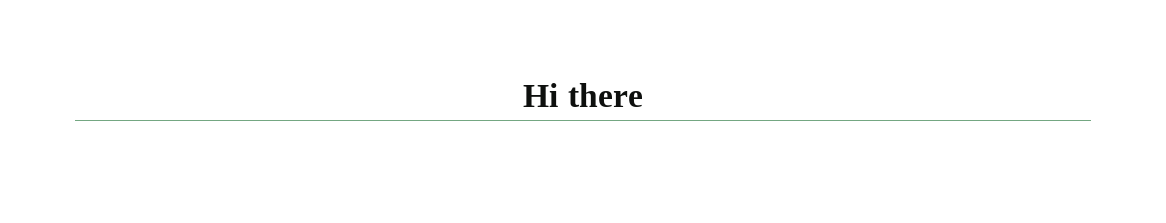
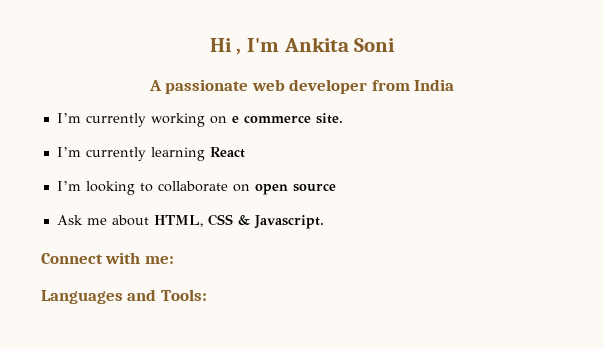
[567,83,643,107] there -> [236,37,396,55] [148,79,455,94] [56,113,343,127] [56,147,245,161] [56,181,336,195] [56,214,324,229] [41,252,174,264] [41,289,207,304] , I'm Ankita Soni // A passionate web developer from India // I’m currently working on e commerce site. // I’m currently learning React // I’m looking to collaborate on open source // Ask me about HTML, CSS & Javascript. // Connect with me: // Languages and Tools:

